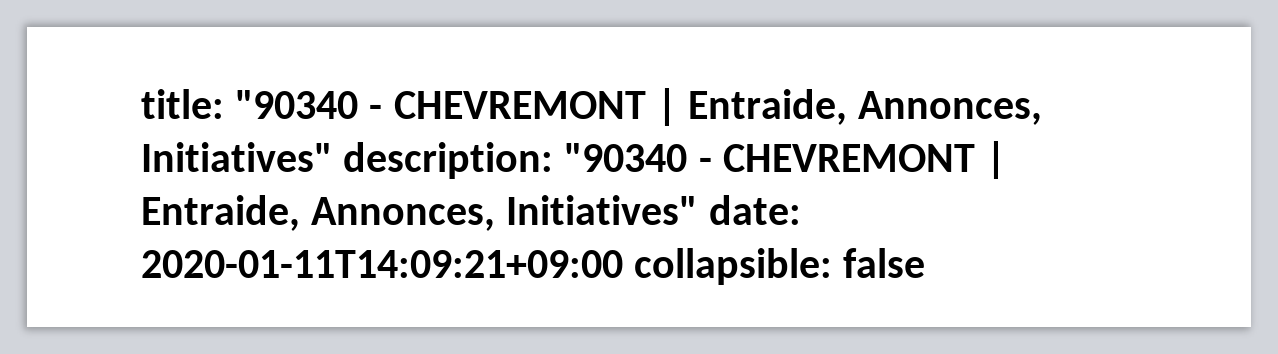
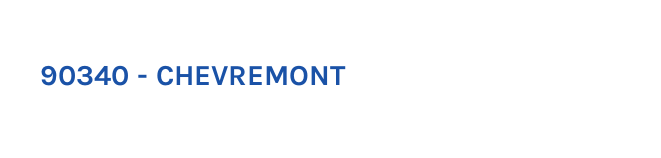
[141,88,1043,126] [141,141,1007,179] [141,195,801,231] [141,248,926,285] title: "90340 - CHEVREMONT | Entraide, Annonces, Initiatives" description: "90340 - CHEVREMONT | Entraide, Annonces, Initiatives" date: 2020-01-11T14:09:21+09:00 collapsible: false -> [40,65,346,86] 90340 - CHEVREMONT

